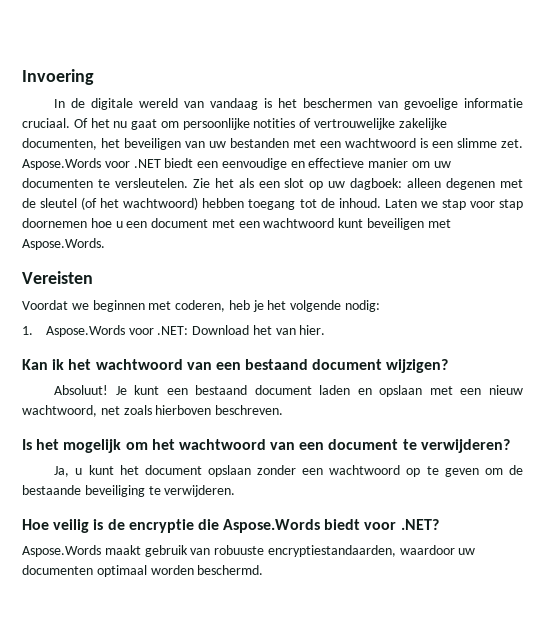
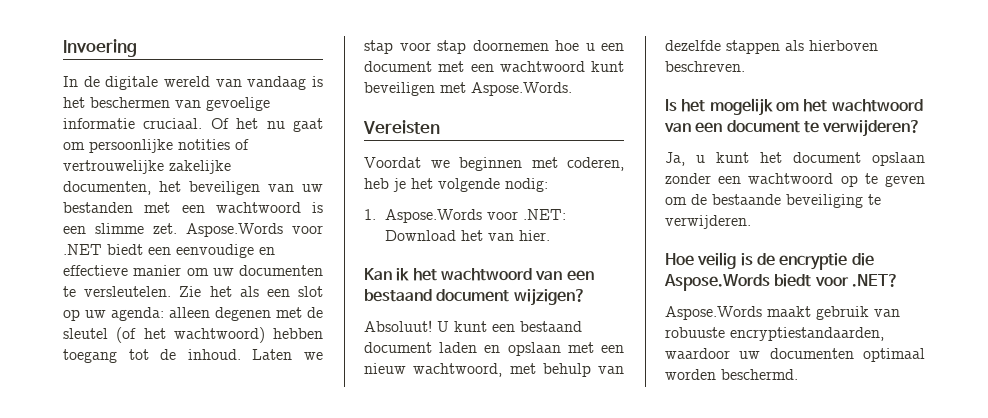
[350,178,403,190] dagboek: -> [111,307,164,321] agenda:
[115,386,127,395] Je -> [437,321,449,332] U
[100,405,152,415] net zoals -> [509,363,624,377] [665,40,804,54] met behulp van dezelfde stappen als

